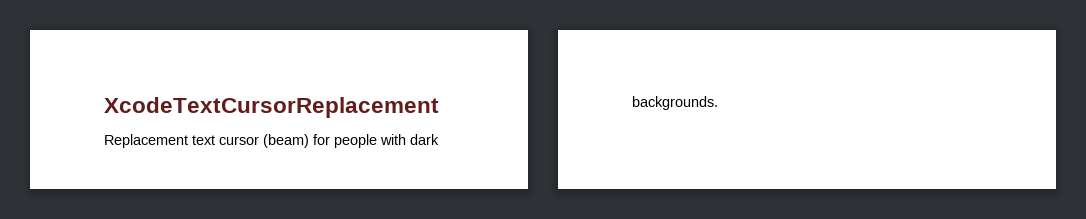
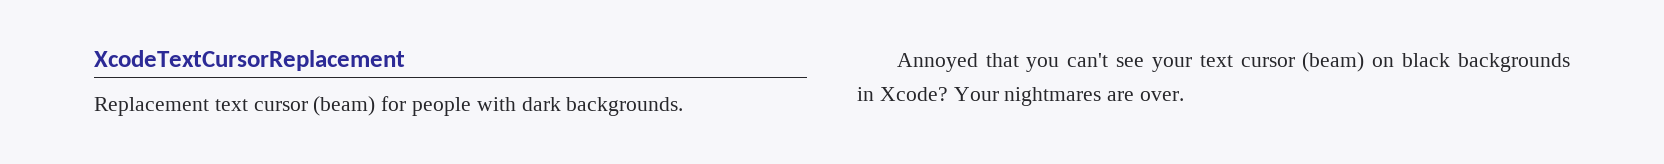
(718, 103) none -> [896,52,1570,72] [857,87,1185,106] // Annoyed that you can't see your text cursor (beam) on black backgrounds in Xcode? Your nightmares are over.

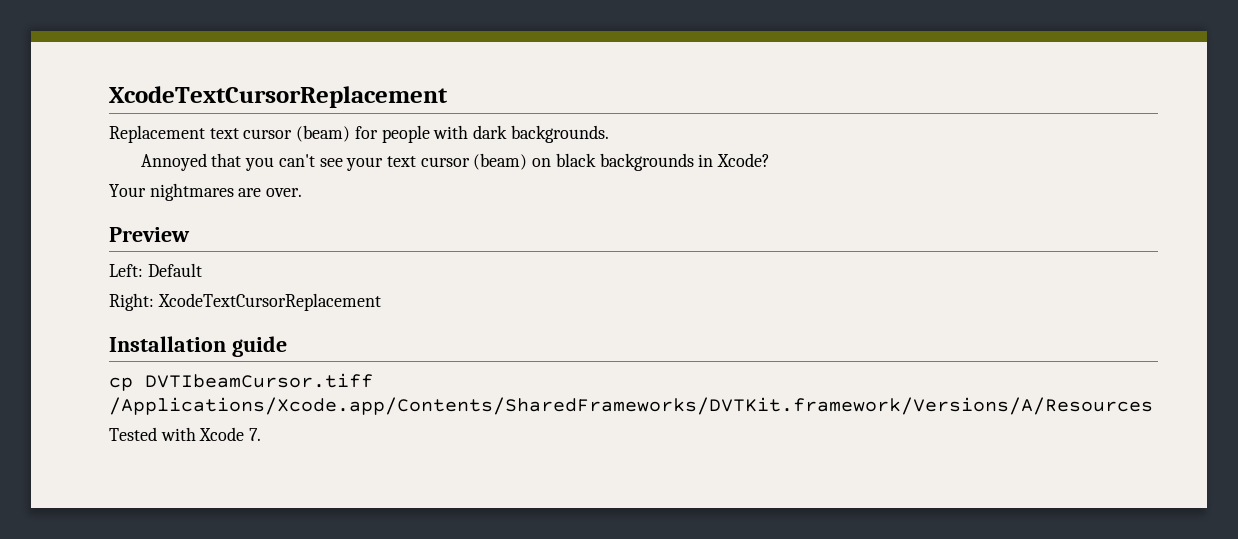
(948, 94) none -> (771, 160) //
(1185, 96) none -> [109,227,190,242] [109,263,202,277] [109,293,381,311] [109,336,287,357] [109,373,373,391] [109,397,1153,415] [109,427,262,441] // Preview // Left: Default // Right: XcodeTextCursorReplacement // Installation guide // cp DVTIbeamCursor.tiff /Applications/Xcode.app/Contents/SharedFrameworks/DVTKit.framework/Versions/A/Resources // Tested with Xcode 7.

